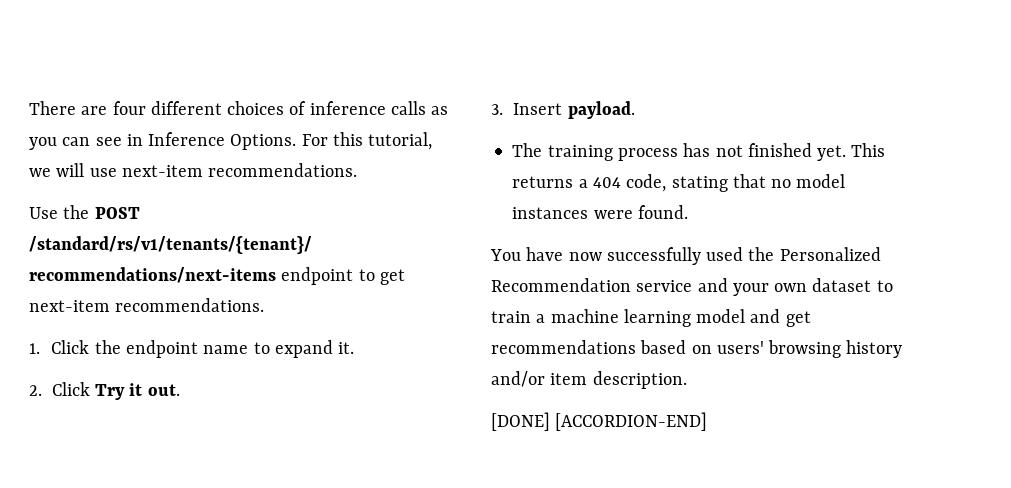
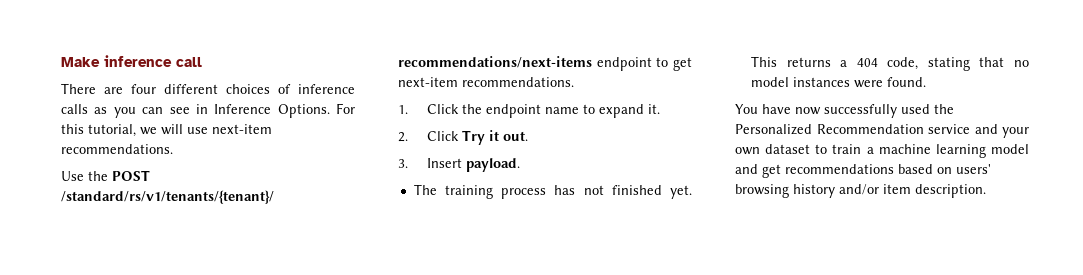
(29, 108) none -> [61,55,202,67] Make inference call //
[491,412,708,431] // [DONE] [ACCORDION-END] -> (986, 191) none

